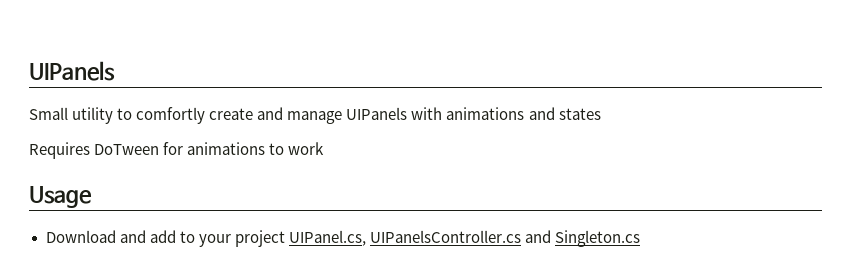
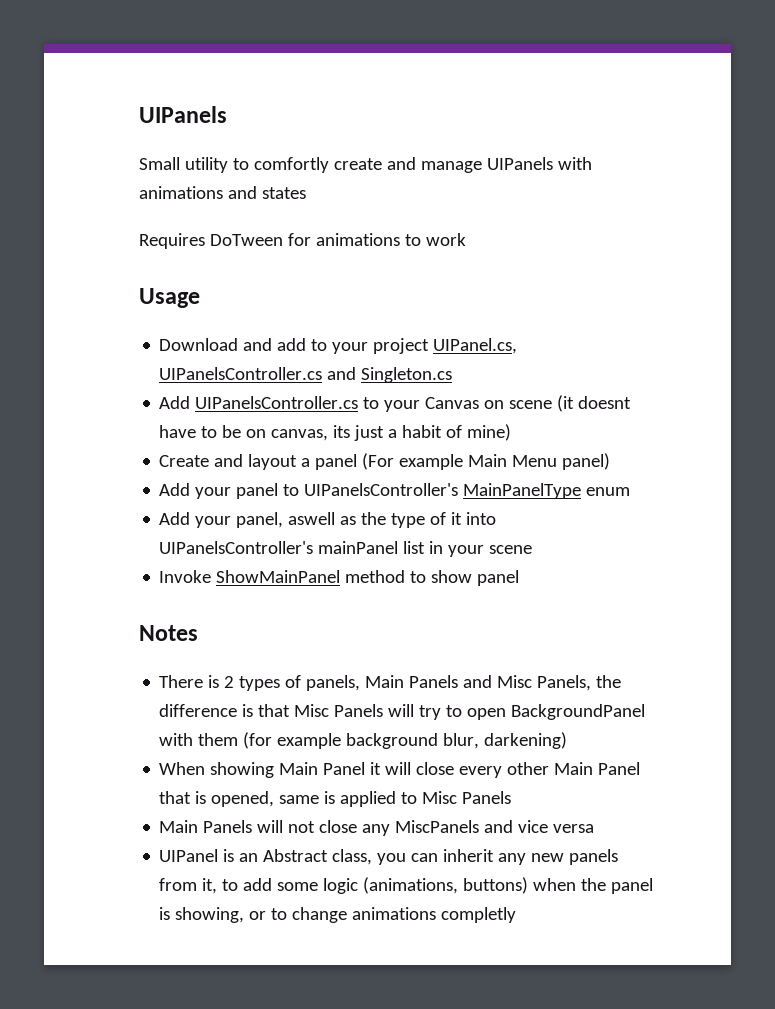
(640, 238) none -> [159,395,632,412] [159,424,512,441] [159,453,611,470] [159,483,631,499] [159,512,497,528] [159,541,533,557] [159,570,520,586] [139,625,198,641] [159,675,622,691] [159,704,646,720] [159,732,568,749] [159,762,641,778] [159,791,512,807] [159,820,595,836] [159,849,619,865] [159,877,654,894] [159,907,517,923] // Add UIPanelsController.cs to your Canvas on scene (it doesnt have to be on canvas, its just a habit of mine) // Create and layout a panel (For example Main Menu panel) // Add your panel to UIPanelsController's MainPanelType enum // Add your panel, aswell as the type of it into UIPanelsController's mainPanel list in your scene // Invoke ShowMainPanel method to show panel // Notes // There is 2 types of panels, Main Panels and Misc Panels, the difference is that Misc Panels will try to open BackgroundPanel with them (for example background blur, darkening) // When showing Main Panel it will close every other Main Panel that is opened, same is applied to Misc Panels // Main Panels will not close any MiscPanels and vice versa // UIPanel is an Abstract class, you can inherit any new panels from it, to add some logic (animations, buttons) when the panel is showing, or to change animations completly

